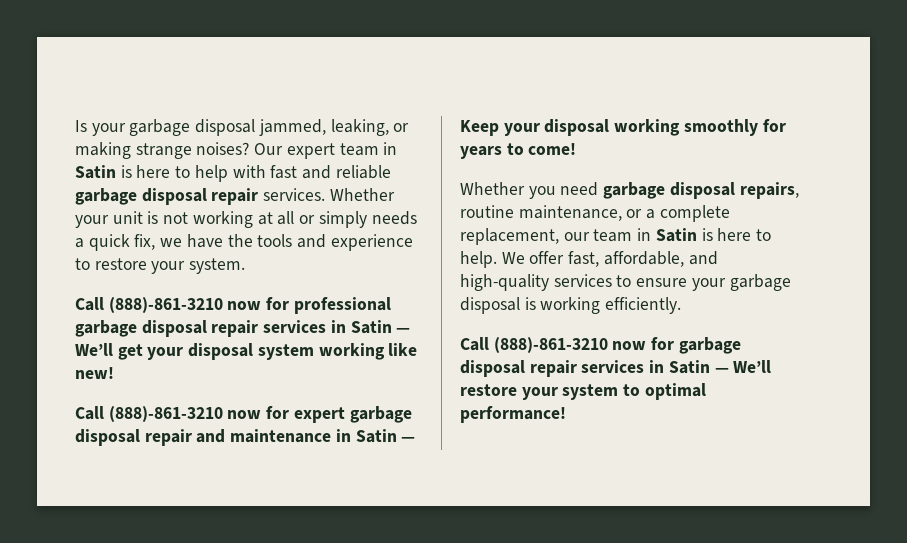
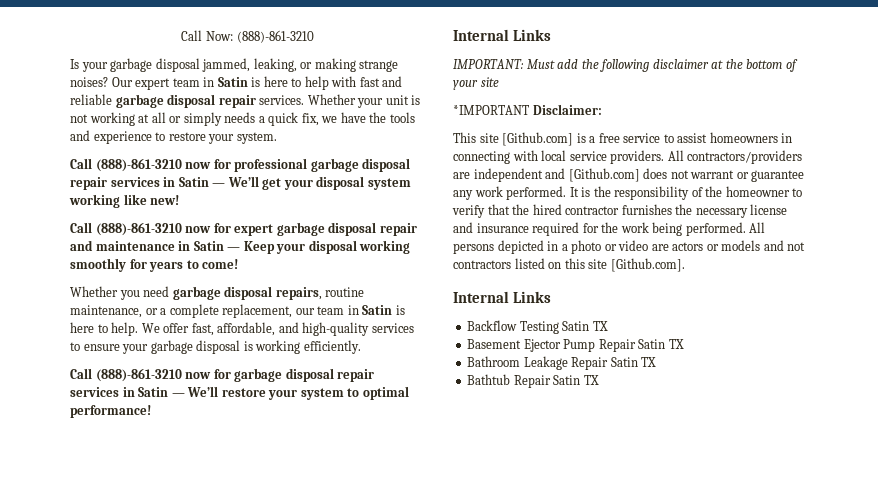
(75, 126) none -> [181,30,314,43] Call Now: (888)-861-3210 //
(566, 414) none -> [453,29,551,41] [453,59,798,72] [453,77,499,90] [453,104,602,115] [453,132,793,146] [453,150,803,164] [453,168,805,182] [453,186,803,200] [452,204,788,218] [453,222,766,236] [453,240,806,254] [453,258,685,272] [453,291,551,303] [467,320,608,334] [467,339,684,352] [467,356,657,370] [467,374,599,388] // Internal Links // IMPORTANT: Must add the following disclaimer at the bottom of your site // *IMPORTANT Disclaimer: // This site [Github.com] is a free service to assist homeowners in connecting with local service providers. All contractors/providers are independent and [Github.com] does not warrant or guarantee any work performed. It is the responsibility of the homeowner to verify that the hired contractor furnishes the necessary license and insurance required for the work being performed. All persons depicted in a photo or video are actors or models and not contractors listed on this site [Github.com]. // Internal Links // Backflow Testing Satin TX // Basement Ejector Pump Repair Satin TX // Bathroom Leakage Repair Satin TX // Bathtub Repair Satin TX

